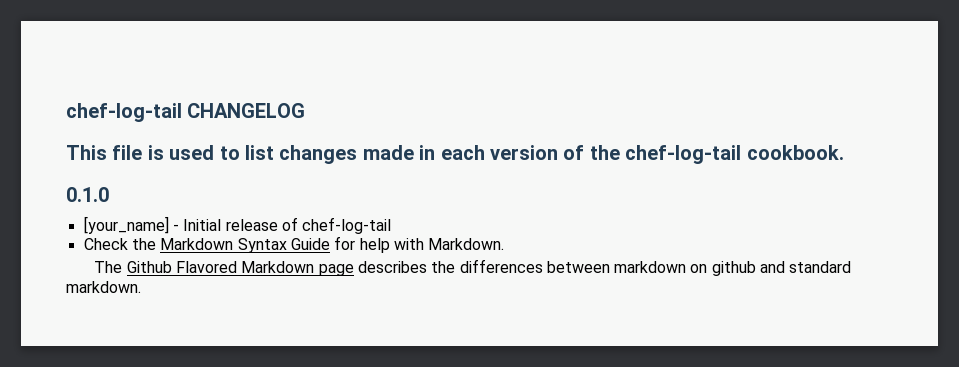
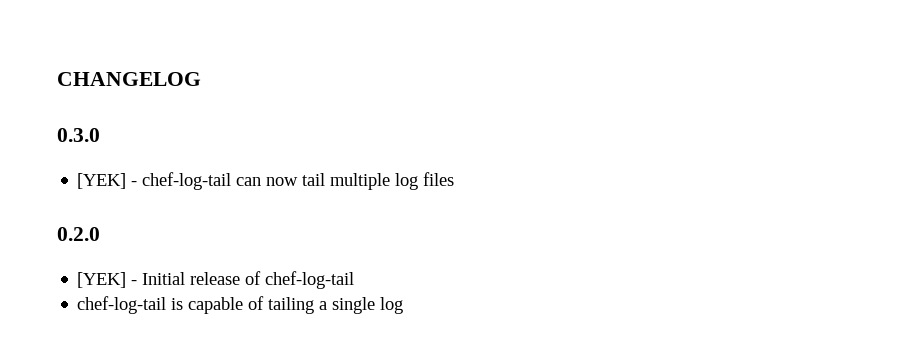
[66,103,182,122] chef-log-tail -> (57, 79) none
[66,145,844,164] [66,187,109,202] [83,216,169,234] This file is used to list changes made in each version of the chef-log-tail cookbook. // 0.1.0 // [your_name] -> [57,128,100,142] [77,172,455,190] [57,227,100,241] [77,272,127,288] 0.3.0 // [YEK] - chef-log-tail can now tail multiple log files // 0.2.0 // [YEK]
[83,236,505,253] [94,259,852,276] [66,281,141,293] Check the Markdown Syntax Guide for help with Markdown. // The Github Flavored Markdown page describes the differences between markdown on github and standard markdown. -> [77,296,404,314] chef-log-tail is capable of tailing a single log

